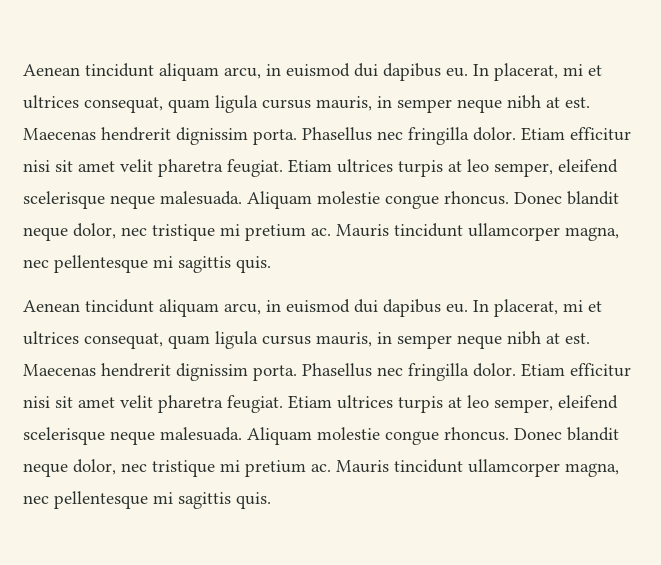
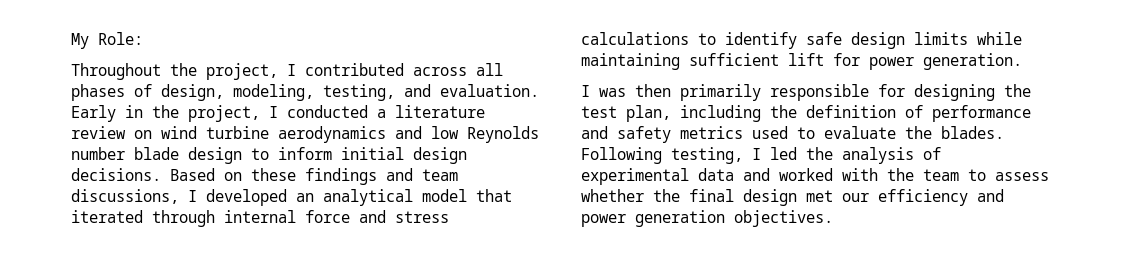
[23,63,602,81] [23,95,590,113] [23,127,631,145] [23,159,618,177] [23,191,619,209] [23,223,619,241] [23,255,271,273] [23,299,602,317] [23,331,590,349] [23,363,631,381] [23,395,618,413] [23,427,619,445] [23,459,619,477] [23,491,271,509] Aenean tincidunt aliquam arcu, in euismod dui dapibus eu. In placerat, mi et ultrices consequat, quam ligula cursus mauris, in semper neque nibh at est. Maecenas hendrerit dignissim porta. Phasellus nec fringilla dolor. Etiam efficitur nisi sit amet velit pharetra feugiat. Etiam ultrices turpis at leo semper, eleifend scelerisque neque malesuada. Aliquam molestie congue rhoncus. Donec blandit neque dolor, nec tristique mi pretium ac. Mauris tincidunt ullamcorper magna, nec pellentesque mi sagittis quis. // Aenean tincidunt aliquam arcu, in euismod dui dapibus eu. In placerat, mi et ultrices consequat, quam ligula cursus mauris, in semper neque nibh at est. Maecenas hendrerit dignissim porta. Phasellus nec fringilla dolor. Etiam efficitur nisi sit amet velit pharetra feugiat. Etiam ultrices turpis at leo semper, eleifend scelerisque neque malesuada. Aliquam molestie congue rhoncus. Donec blandit neque dolor, nec tristique mi pretium ac. Mauris tincidunt ullamcorper magna, nec pellentesque mi sagittis quis. -> [71,32,143,49] [71,63,503,80] [71,84,539,101] [71,105,485,122] [71,126,539,143] [71,147,467,164] [71,168,458,185] [71,189,512,206] [71,210,449,227] [581,32,1022,49] [581,53,1022,70] [581,84,1031,101] [581,105,1031,122] [581,126,1004,143] [581,147,941,164] [581,168,1049,185] [581,189,1004,206] [581,210,833,227] My Role: // Throughout the project, I contributed across all phases of design, modeling, testing, and evaluation. Early in the project, I conducted a literature review on wind turbine aerodynamics and low Reynolds number blade design to inform initial design decisions. Based on these findings and team discussions, I developed an analytical model that iterated through internal force and stress calculations to identify safe design limits while maintaining sufficient lift for power generation. // I was then primarily responsible for designing the test plan, including the definition of performance and safety metrics used to evaluate the blades. Following testing, I led the analysis of experimental data and worked with the team to assess whether the final design met our efficiency and power generation objectives.

